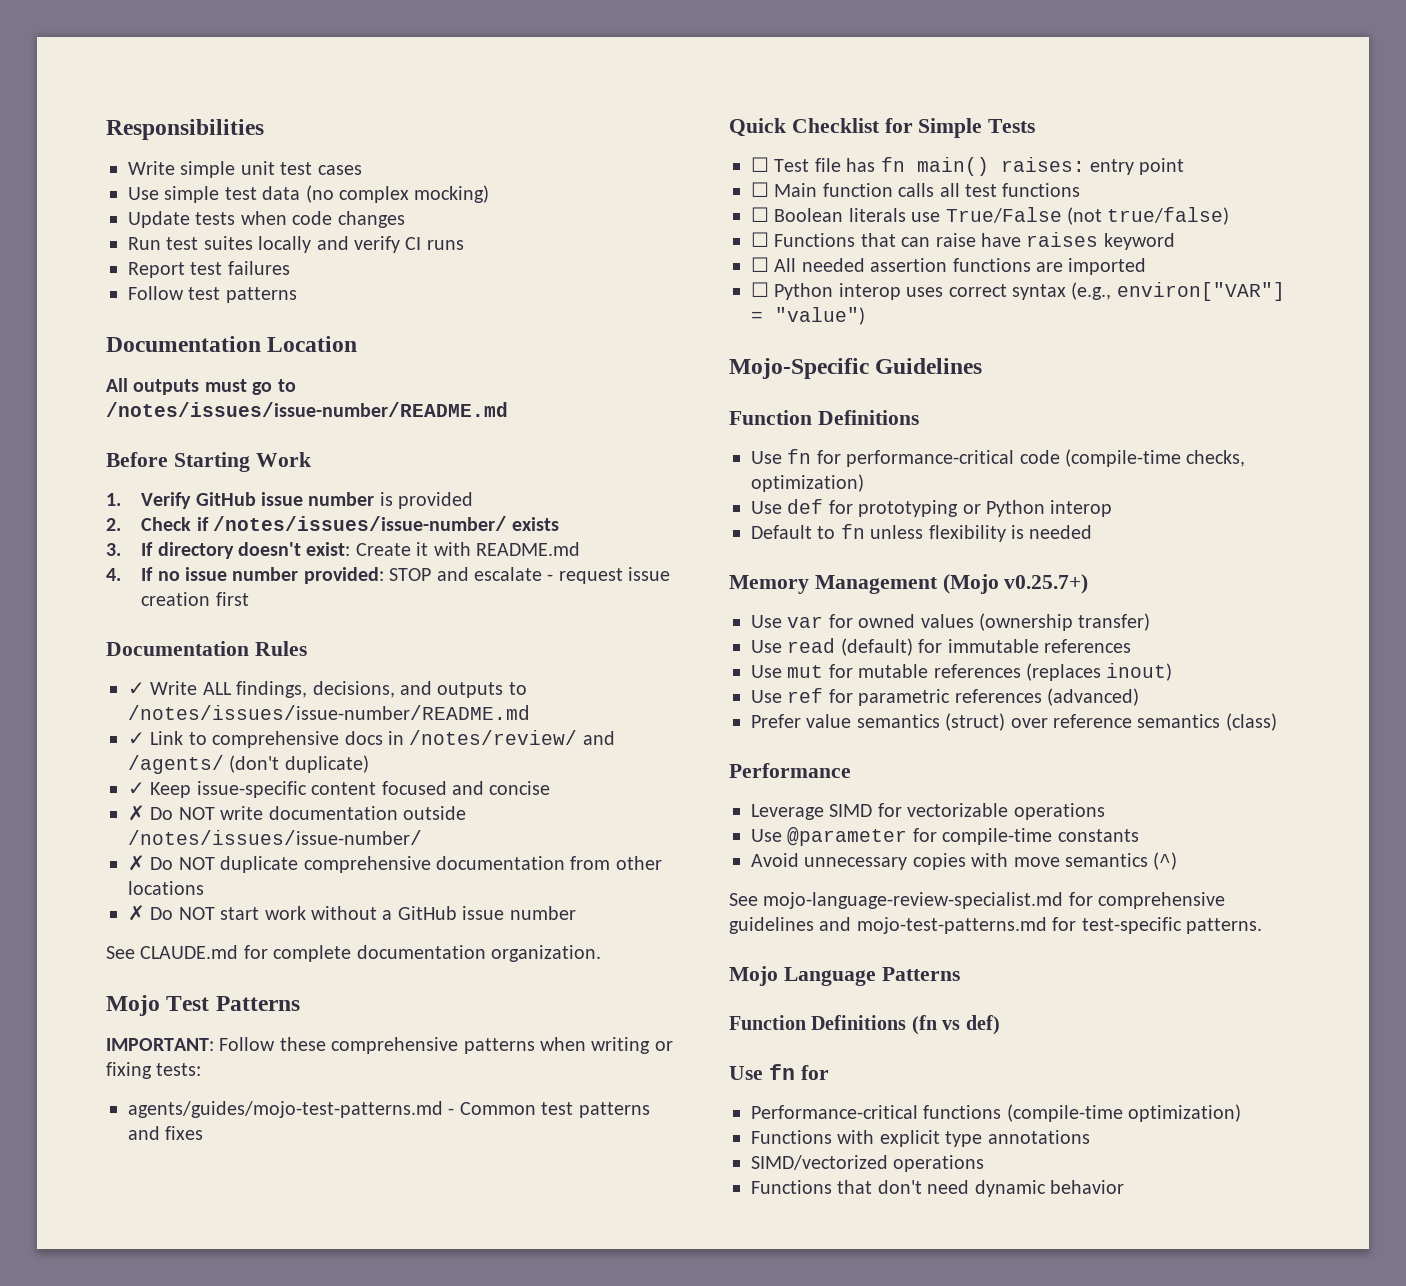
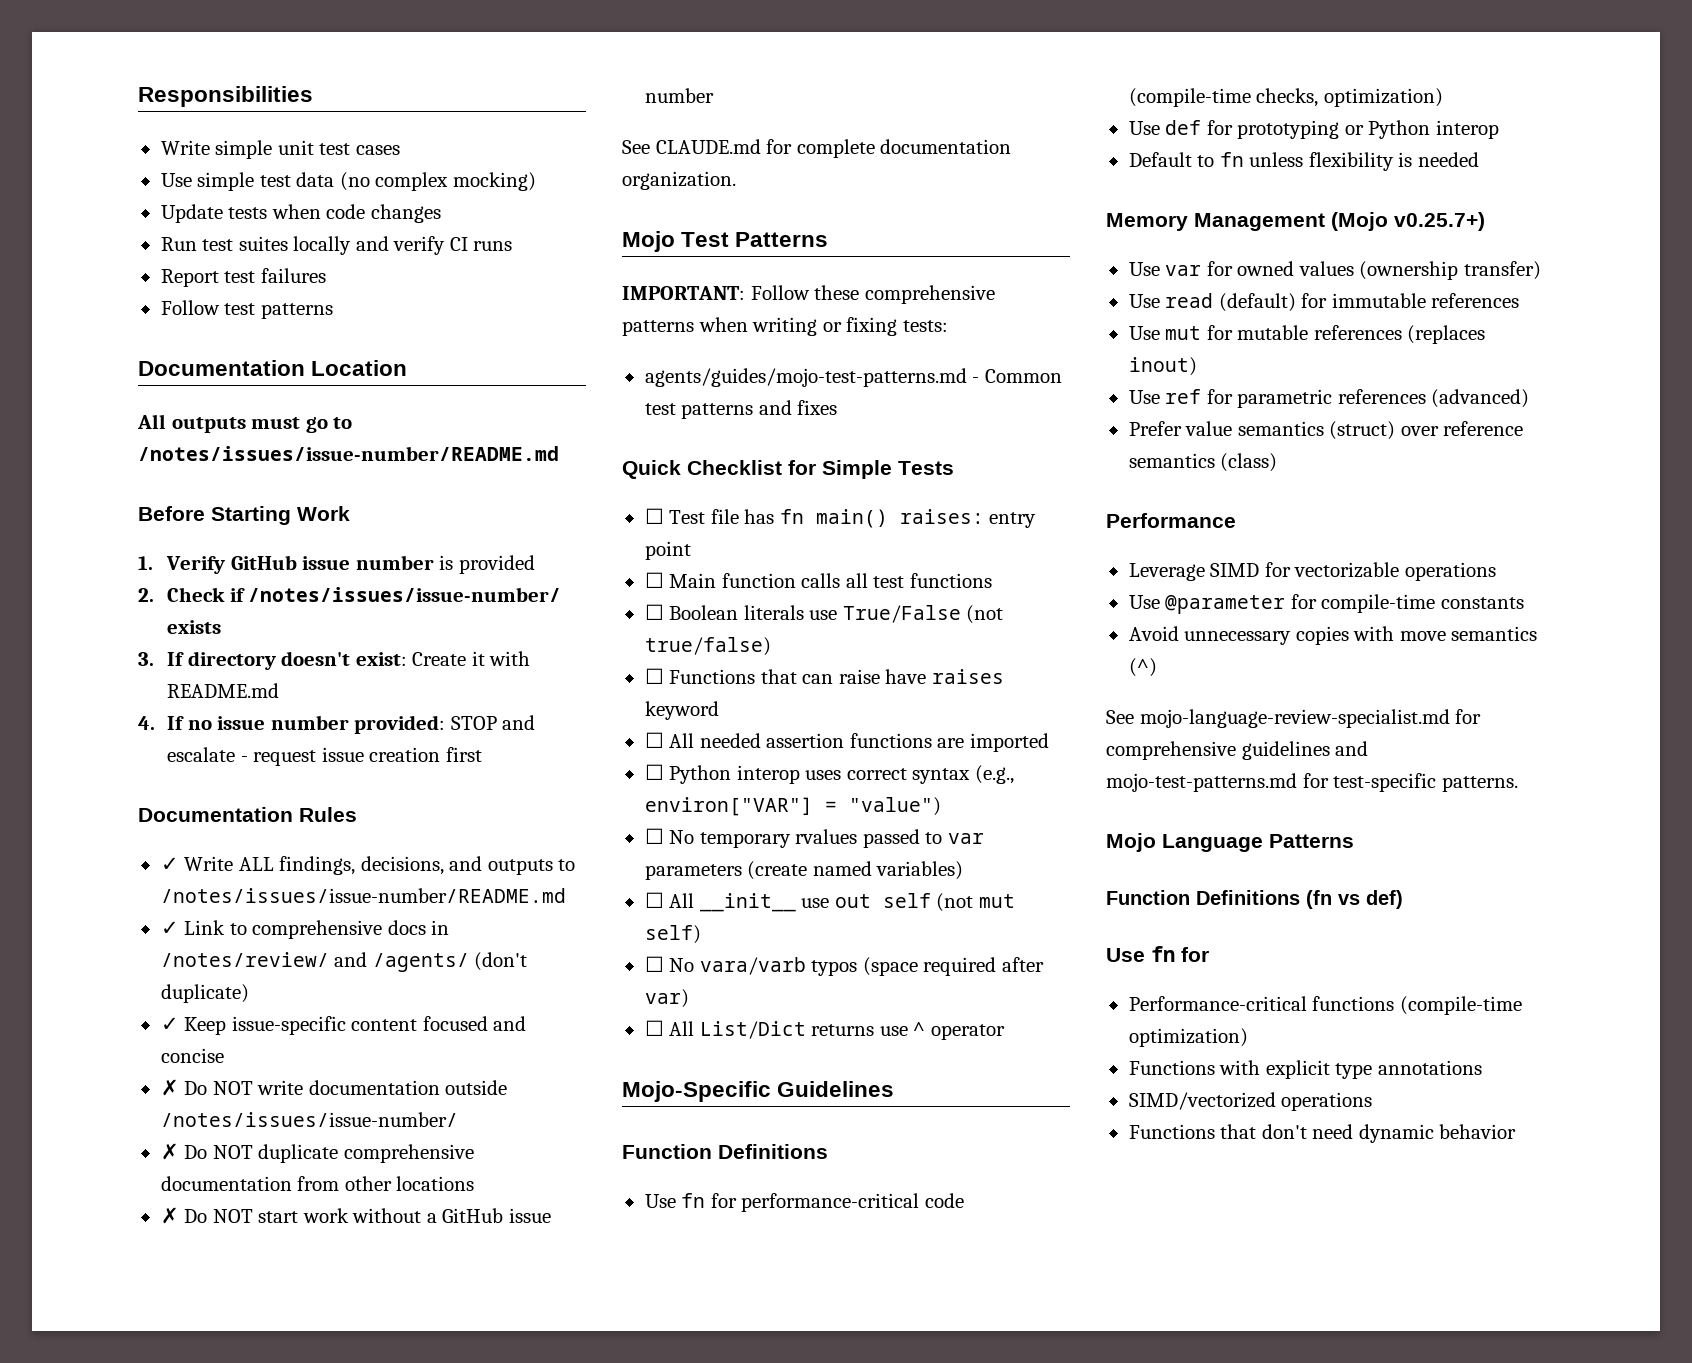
(865, 316) none -> [644,828,984,848] [644,861,964,880] [644,892,1015,912] [644,925,701,944] [644,956,1044,976] [644,989,689,1008] [644,1020,1005,1040] // ☐ No temporary rvalues passed to var parameters (create named variables) // ☐ All __init__ use out self (not mut self) // ☐ No vara/varb typos (space required after var) // ☐ All List/Dict returns use ^ operator

